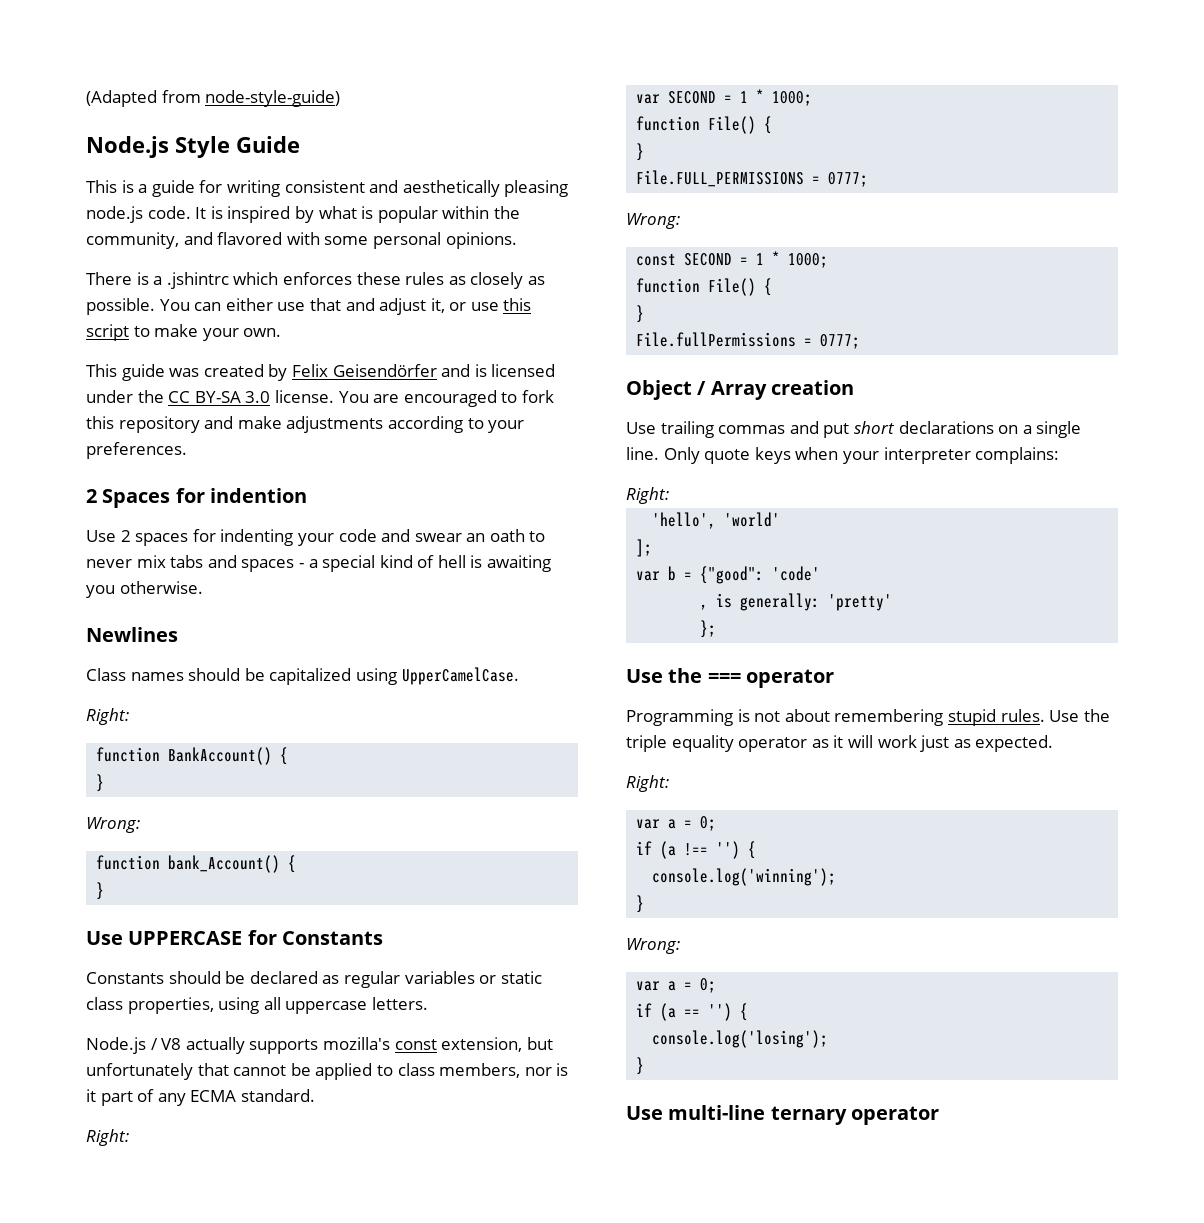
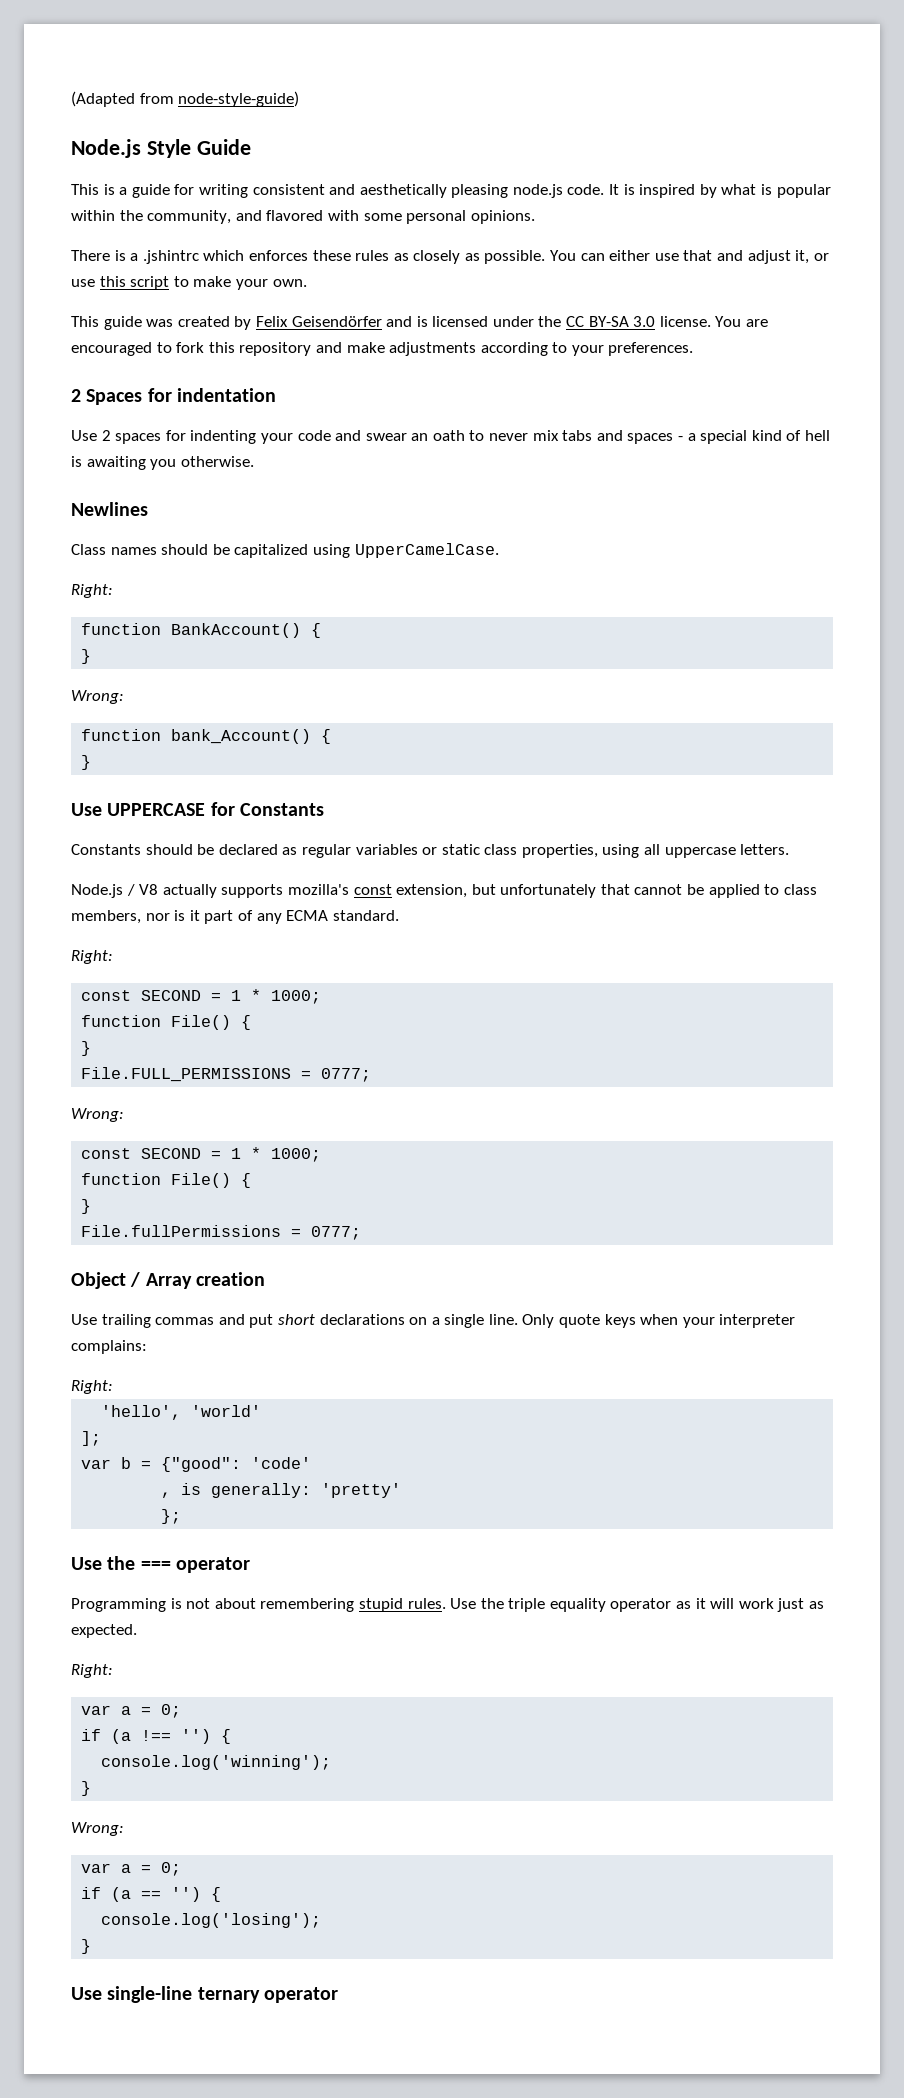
[210,488,308,503] indention -> [177,388,277,402] indentation
[636,94,661,104] var -> [81,990,132,1001] const
[668,1105,766,1120] multi-line -> [107,1986,193,2003] single-line

